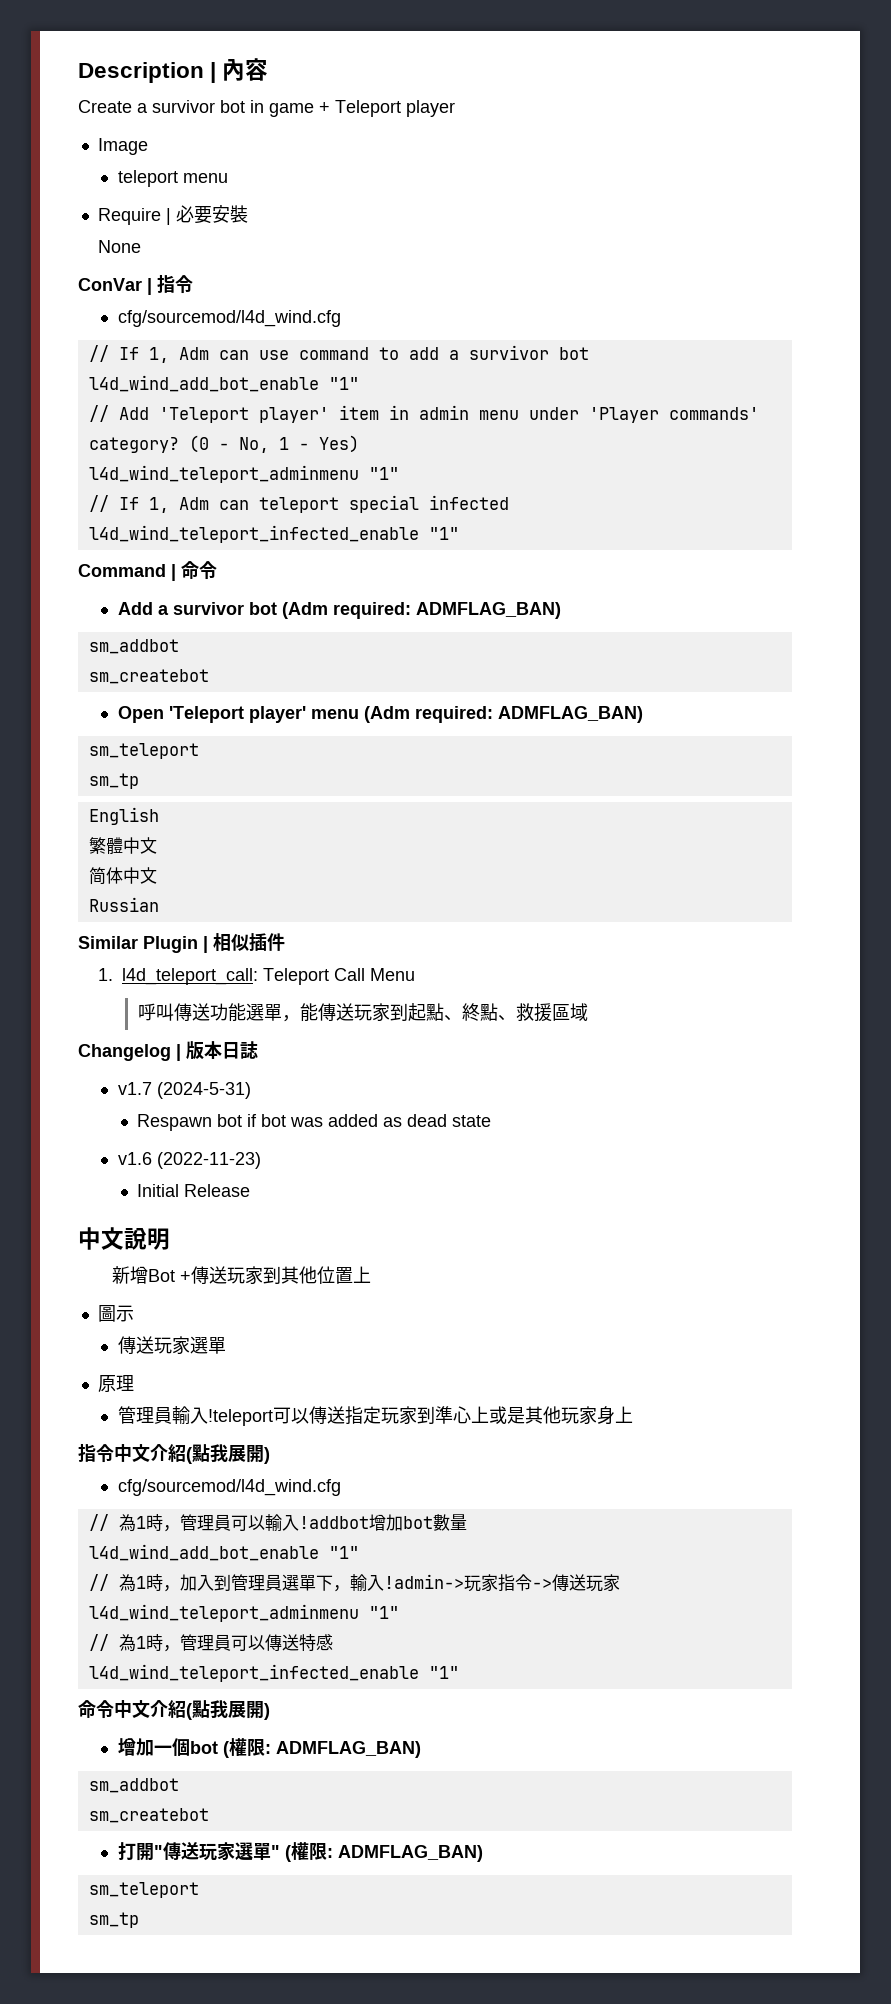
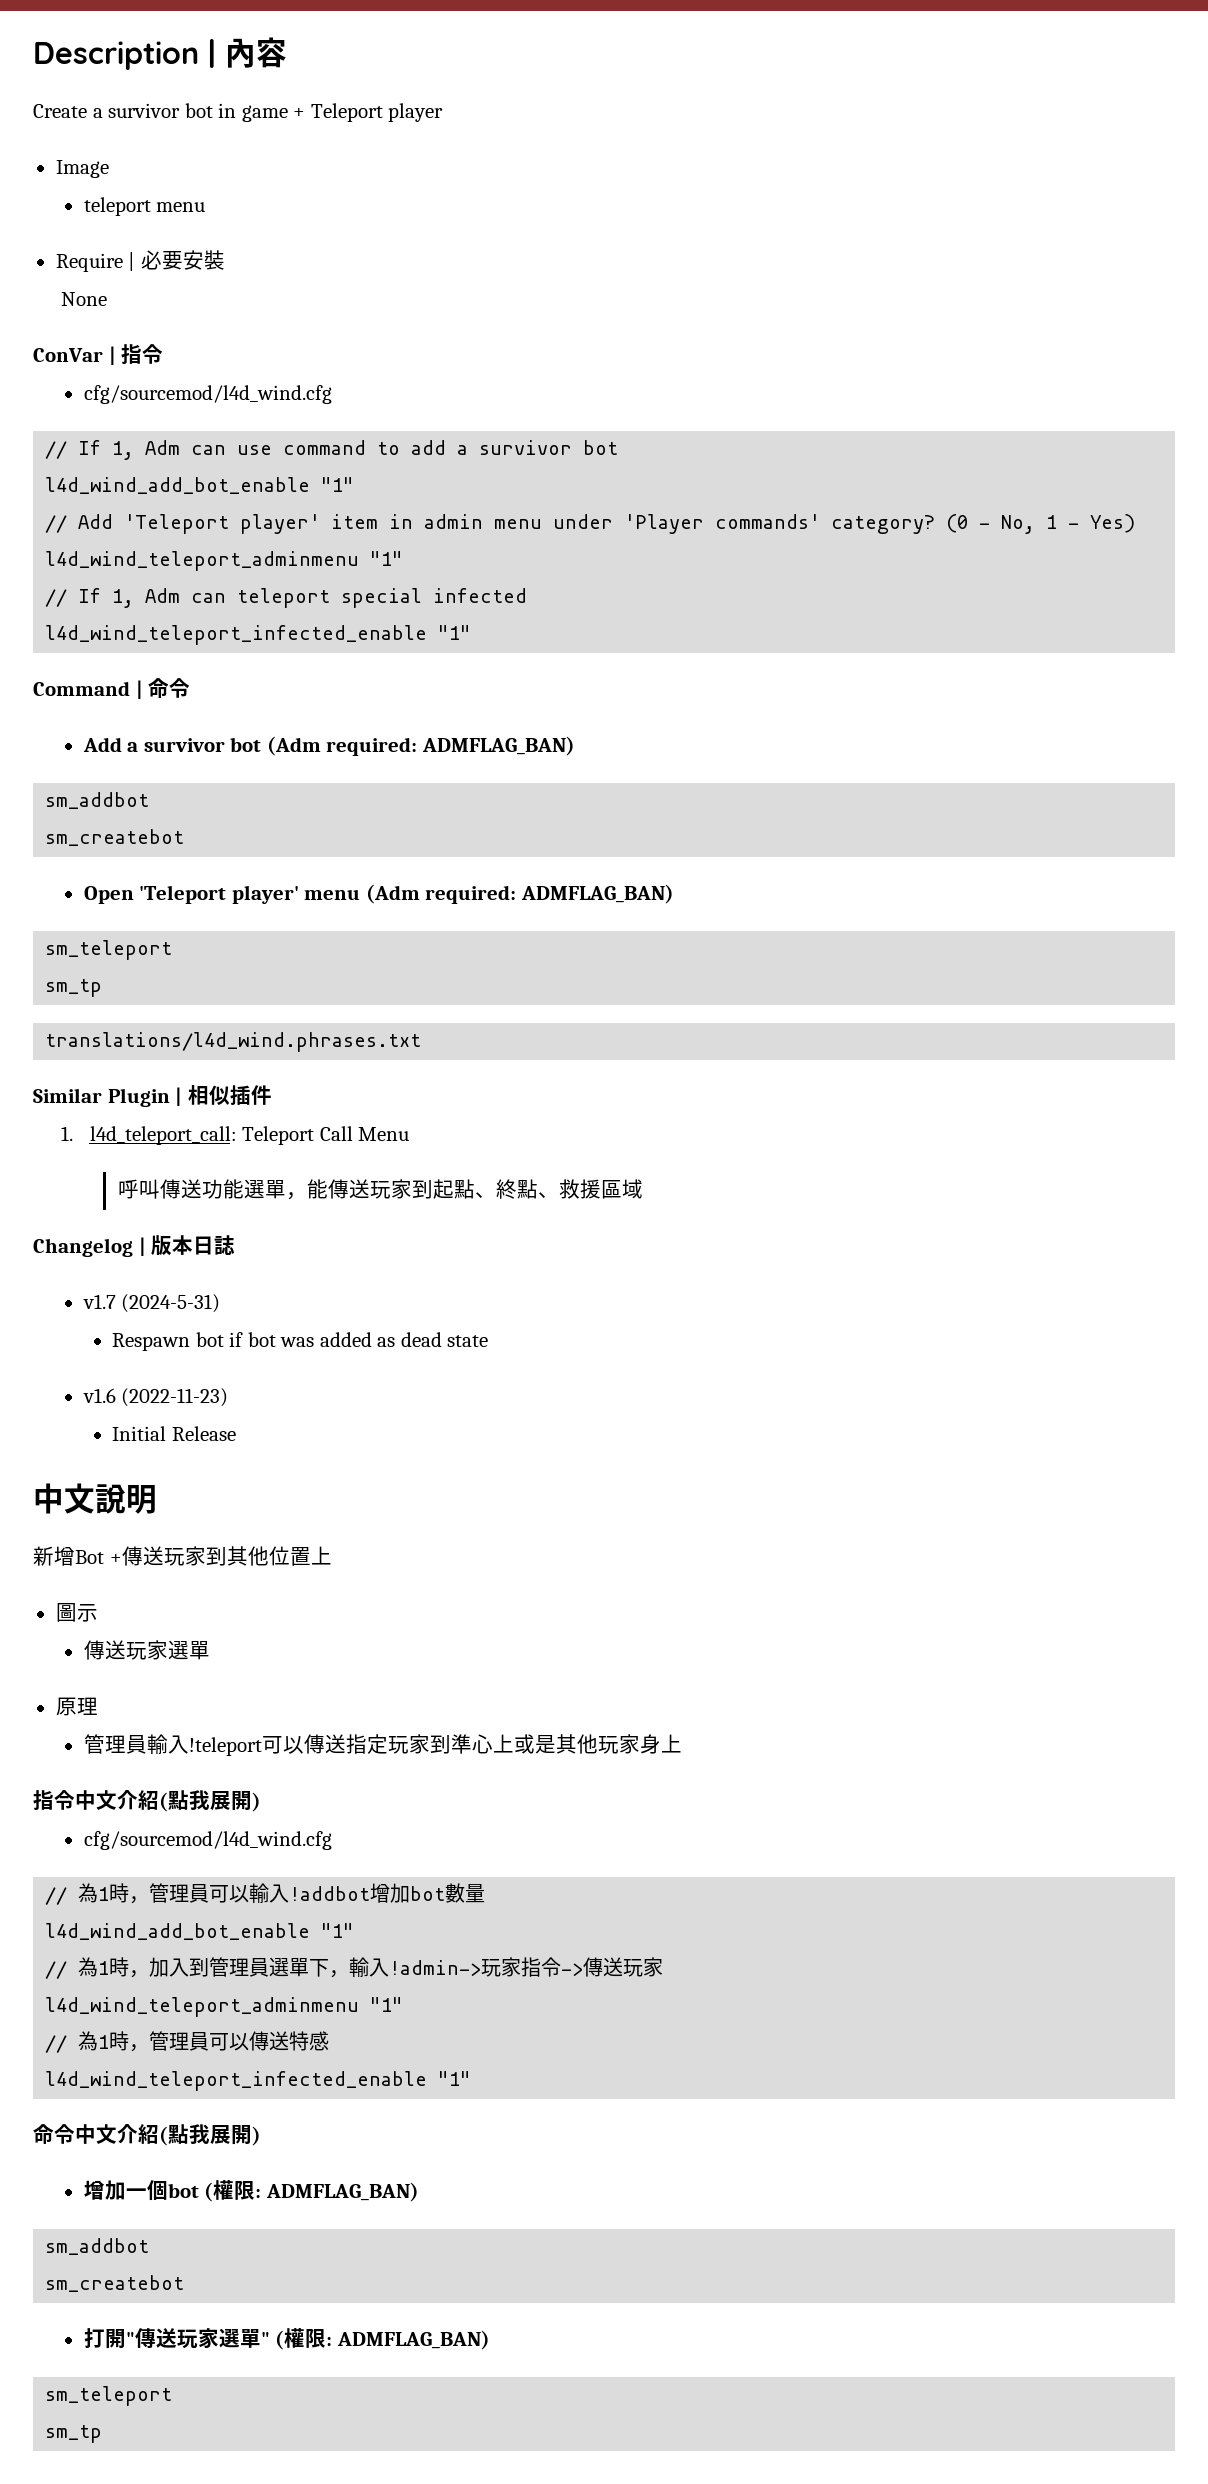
[88,807,159,825] [88,837,157,854] [88,867,157,885] [88,897,159,912] English // 繁體中文 // 简体中文 // Russian -> [45,1032,422,1052] translations/l4d_wind.phrases.txt

